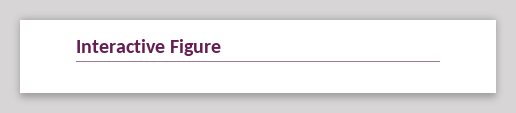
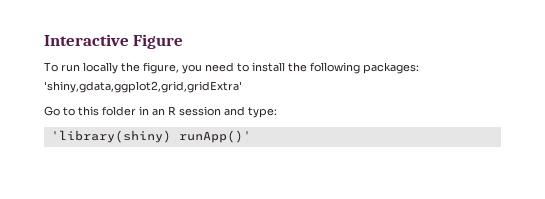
(222, 47) none -> [44,62,419,74] [44,81,242,93] [44,106,277,118] [50,130,251,143] // To run locally the figure, you need to install the following packages: 'shiny,gdata,ggplot2,grid,gridExtra' // Go to this folder in an R session and type: // 'library(shiny) runApp()'

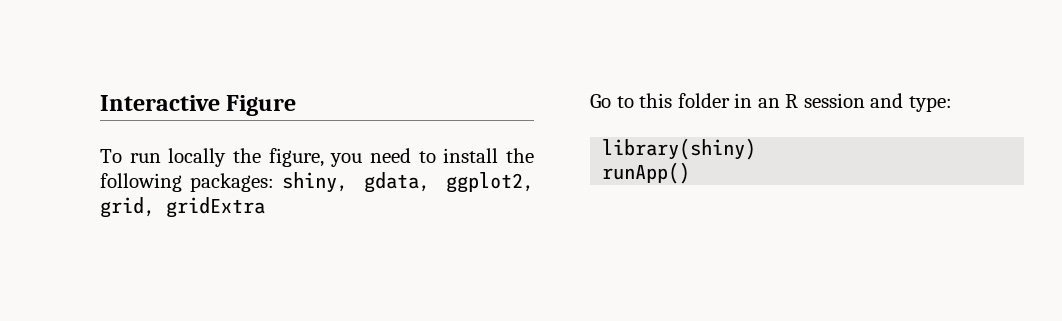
[44,81,242,93] 'shiny,gdata,ggplot2,grid,gridExtra' -> [282,172,534,193] [100,197,265,218] shiny, gdata, ggplot2, grid, gridExtra
[50,130,251,143] 'library(shiny) runApp()' -> [602,138,757,160] [602,162,691,184] library(shiny) // runApp()

